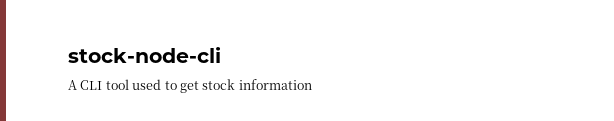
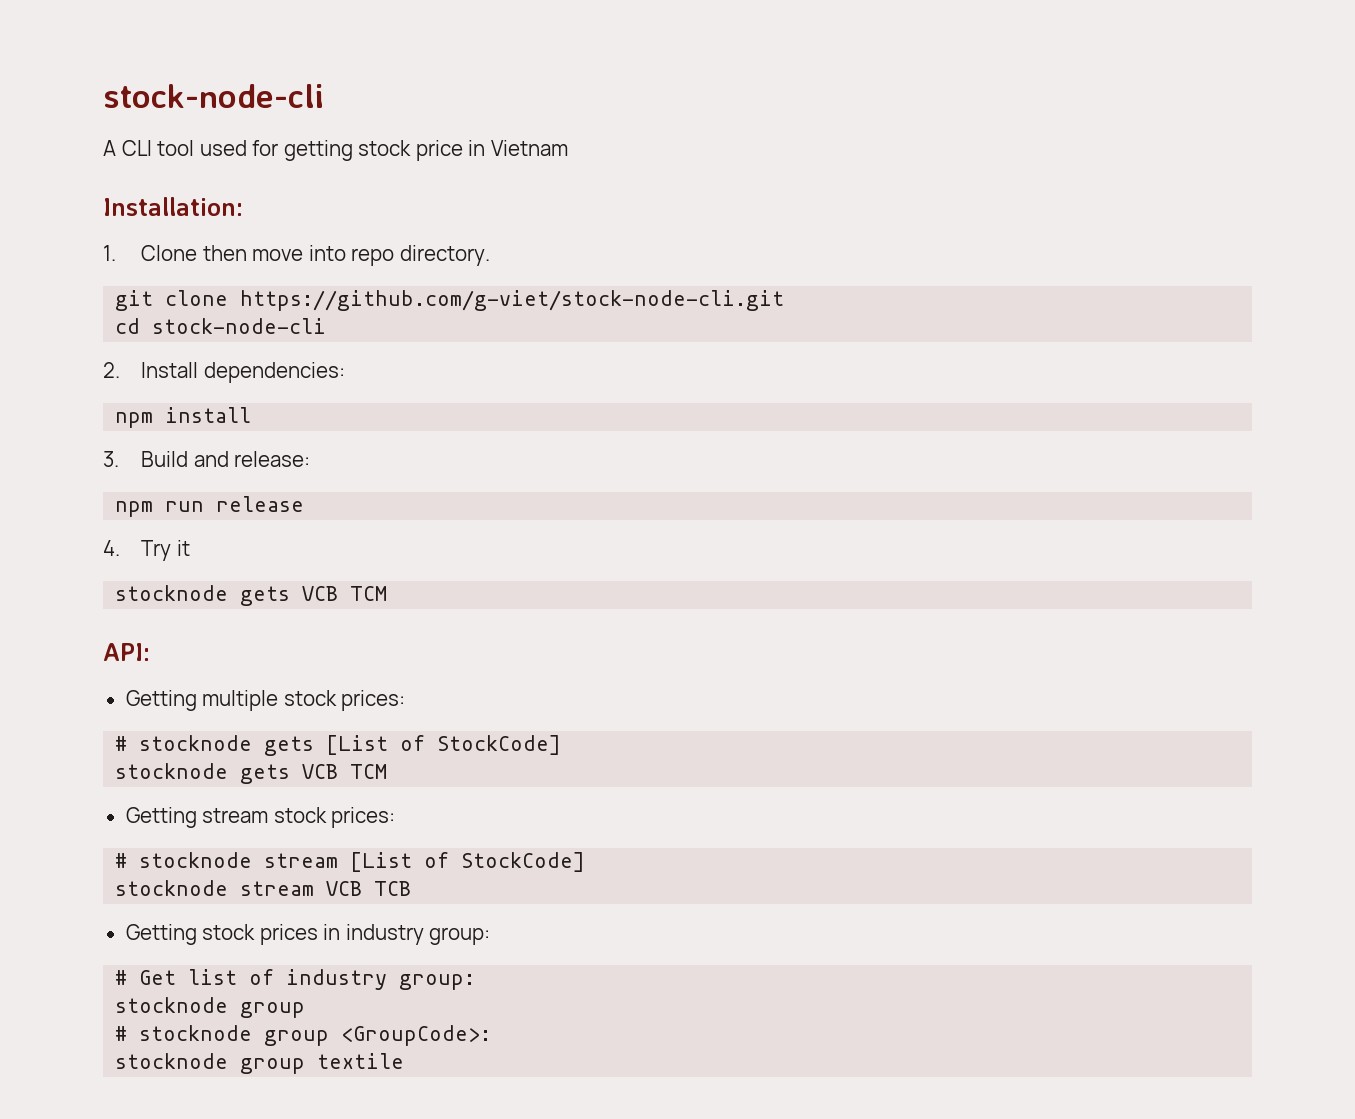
[164,79,312,93] to get stock information -> [252,140,568,161] [103,197,243,216] [103,245,491,266] [115,290,785,311] [115,318,327,334] [103,362,345,383] [115,407,252,428] [103,451,311,467] [115,496,305,517] [103,540,190,561] [115,585,388,606] [103,643,150,661] [125,690,406,711] [115,735,562,756] [115,763,388,784] [125,807,396,828] [115,852,586,872] [115,880,412,896] [125,924,491,945] [115,969,476,990] [115,997,306,1018] [115,1025,492,1046] [115,1053,405,1074] for getting stock price in Vietnam // Installation: // 1. Clone then move into repo directory. // git clone https://github.com/g-viet/stock-node-cli.git // cd stock-node-cli // 2. Install dependencies: // npm install // 3. Build and release: // npm run release // 4. Try it // stocknode gets VCB TCM // API: // Getting multiple stock prices: // # stocknode gets [List of StockCode] // stocknode gets VCB TCM // Getting stream stock prices: // # stocknode stream [List of StockCode] // stocknode stream VCB TCB // Getting stock prices in industry group: // # Get list of industry group: // stocknode group // # stocknode group <GroupCode>: // stocknode group textile

